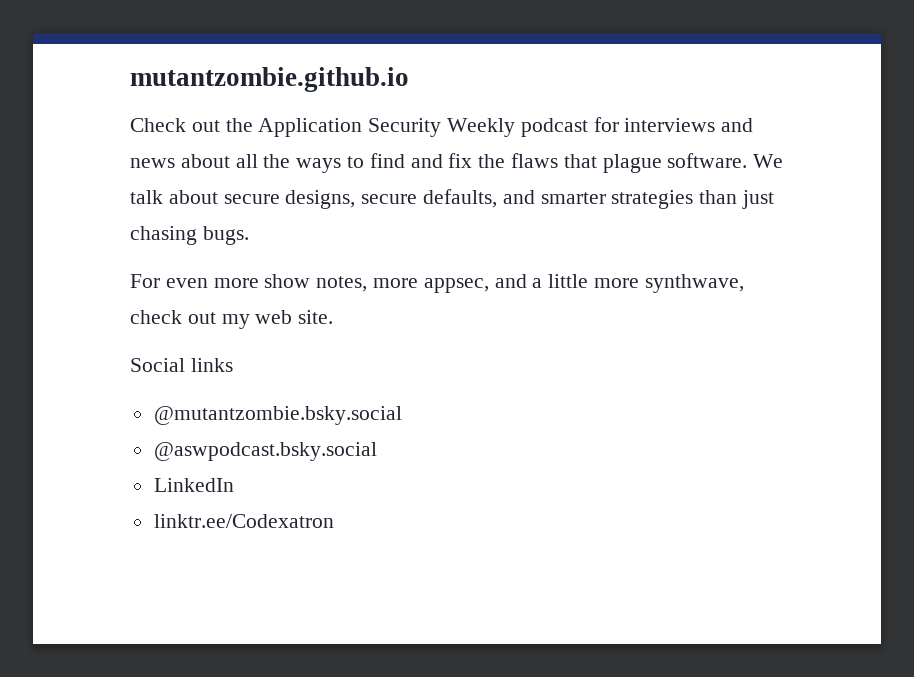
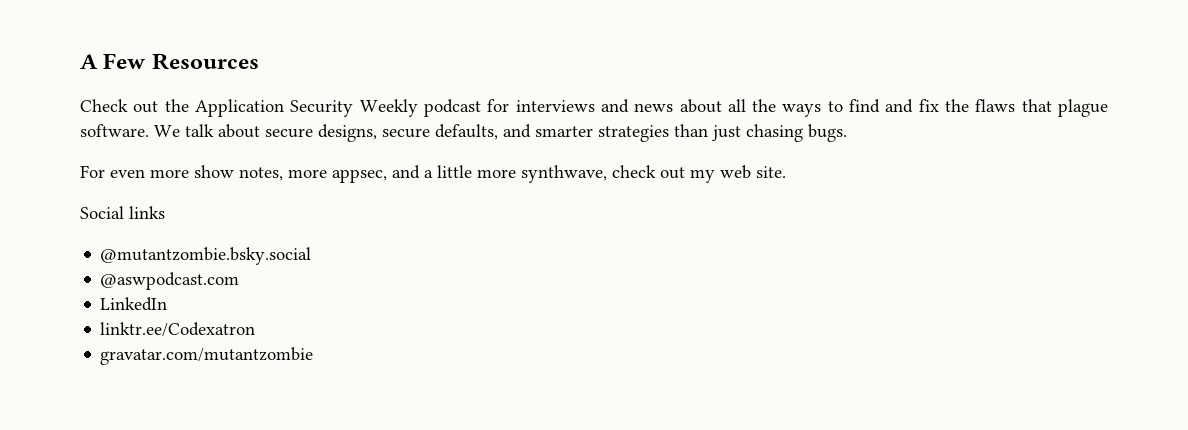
[130,67,409,92] mutantzombie.github.io -> [80,53,259,70] A Few Resources
[153,442,377,461] @aswpodcast.bsky.social -> [100,272,240,290] @aswpodcast.com
(334, 521) none -> [100,347,314,365] // gravatar.com/mutantzombie

